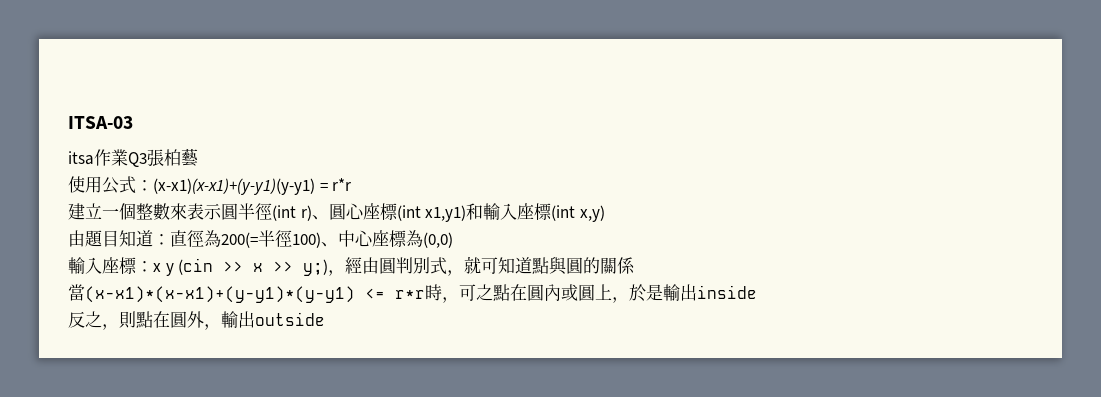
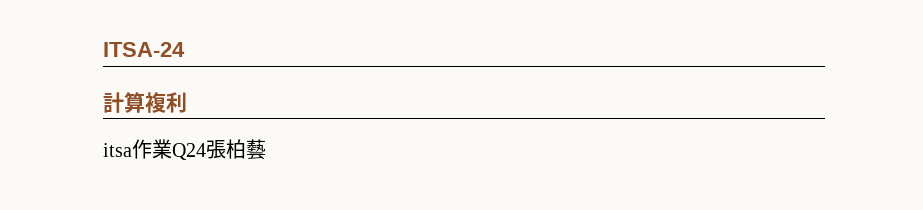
[68,116,133,129] ITSA-03 -> [103,42,185,57] [103,92,187,113] ITSA-24 // 計算複利
[128,152,147,167] Q3 -> [172,143,206,160] Q24
[68,176,352,195] [68,203,605,222] [68,230,453,248] [68,256,636,276] [68,284,757,303] [68,311,325,330] // 使用公式：(x-x1)(x-x1)+(y-y1)(y-y1) = r*r // 建立一個整數來表示圓半徑(int r)、圓心座標(int x1,y1)和輸入座標(int x,y) // 由題目知道：直徑為200(=半徑100)、中心座標為(0,0) // 輸入座標：x y (cin >> x >> y;)，經由圓判別式，就可知道點與圓的關係 // 當(x-x1)*(x-x1)+(y-y1)*(y-y1) <= r*r時，可之點在圓內或圓上，於是輸出inside // 反之，則點在圓外，輸出outside -> (266, 149) none

